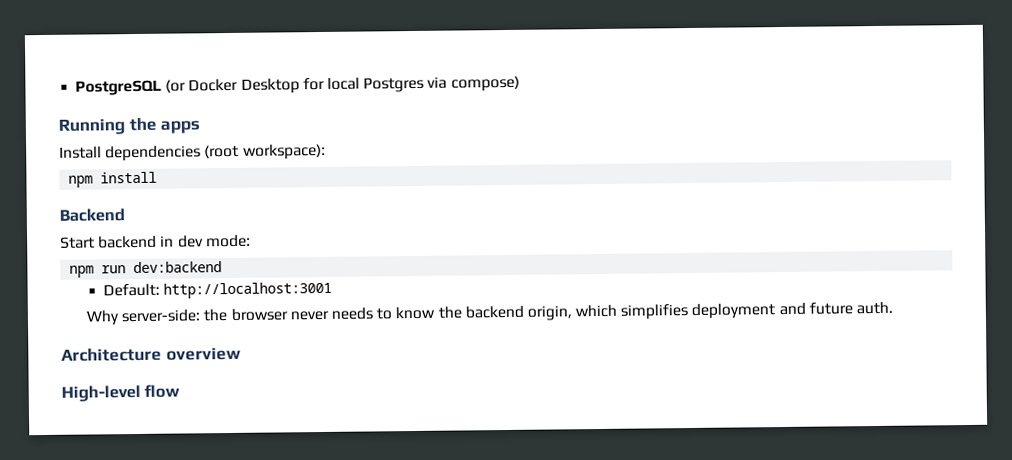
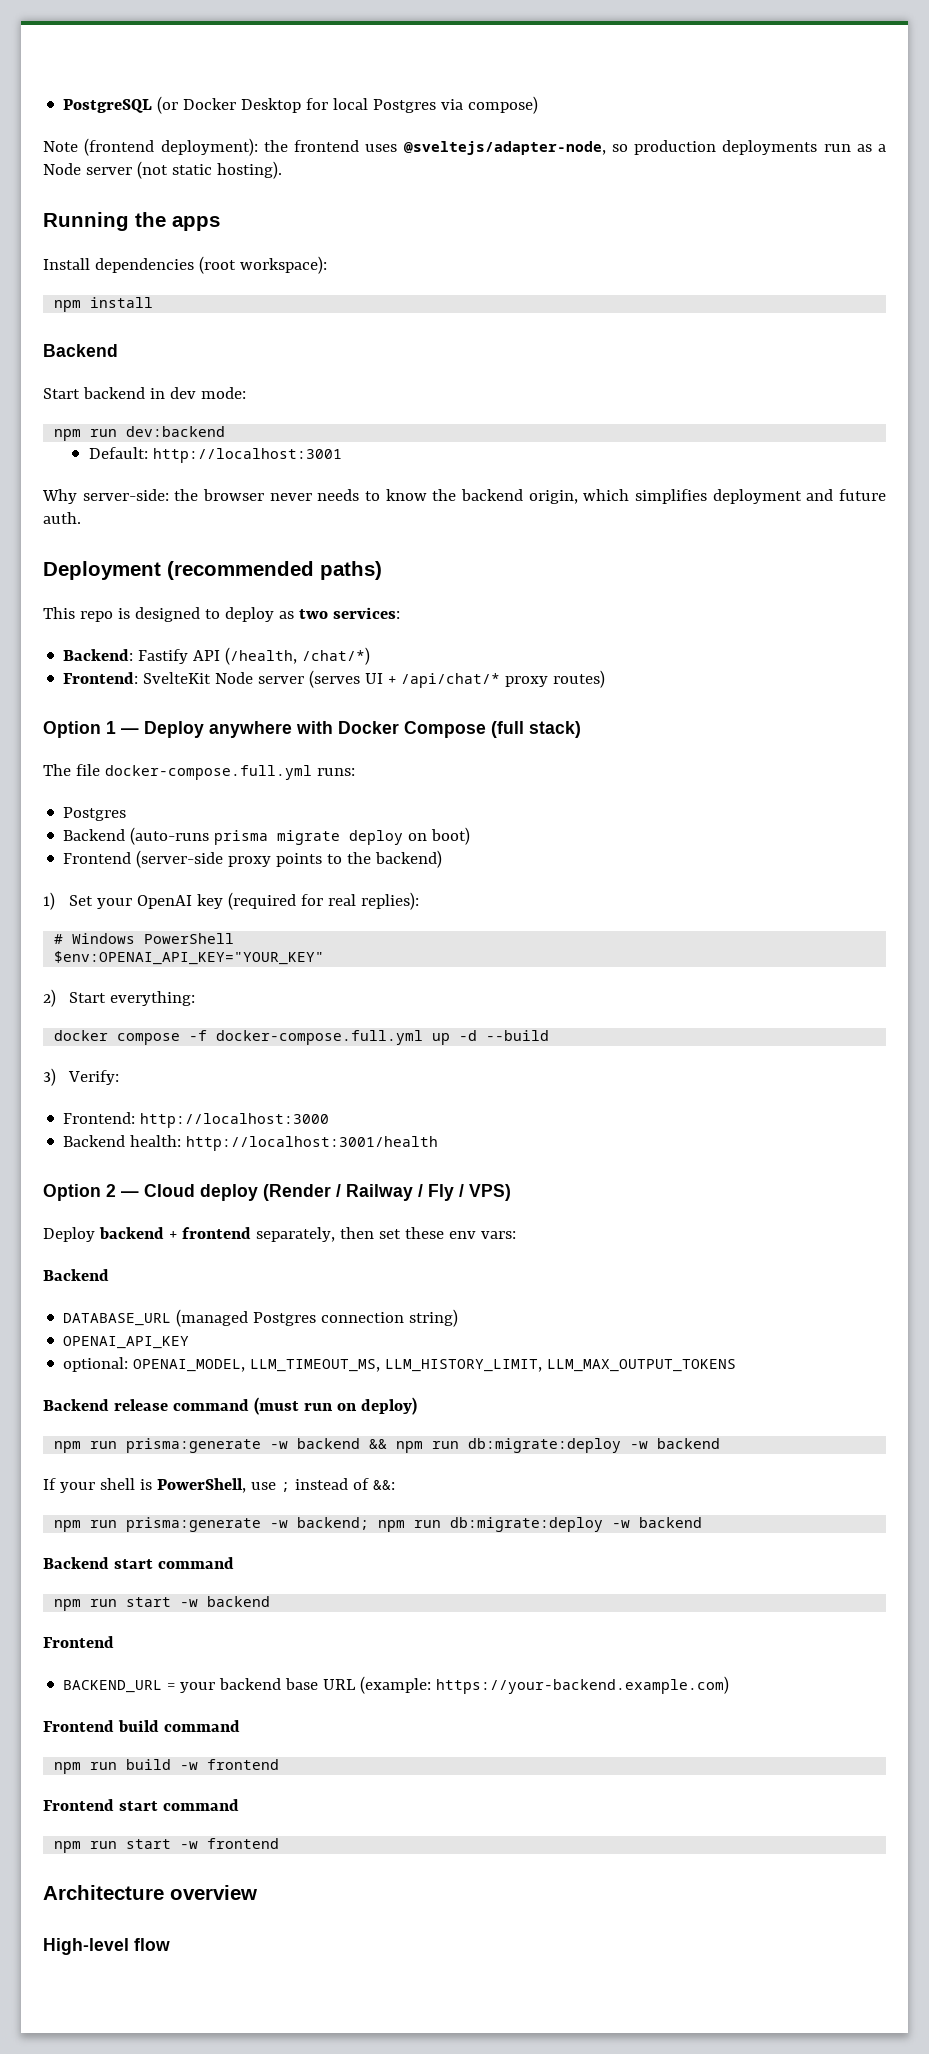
(520, 83) none -> [43,138,886,156] [43,161,282,179] // Note (frontend deployment): the frontend uses @sveltejs/adapter-node, so production deployments run as a Node server (not static hosting).
(893, 308) none -> [43,561,382,580] [43,607,400,622] [63,647,371,665] [63,670,606,688] [43,721,581,738] [43,764,355,780] [63,807,127,821] [63,827,471,845] [63,850,443,868] [43,892,419,910] [54,933,235,944] [54,951,325,965] [43,989,195,1007] [54,1030,550,1045] [43,1068,119,1086] [63,1112,330,1128] [63,1135,439,1151] [43,1184,511,1201] [43,1227,516,1242] [43,1269,109,1281] [63,1309,459,1327] [63,1336,190,1349] [63,1357,737,1372] [43,1397,417,1415] [54,1438,721,1453] [43,1478,395,1493] [54,1517,703,1532] [43,1557,234,1569] [54,1596,271,1611] [43,1636,114,1648] [63,1676,730,1694] [43,1720,240,1732] [54,1759,280,1774] [43,1799,239,1811] [54,1838,280,1853] // Deployment (recommended paths) // This repo is designed to deploy as two services: // Backend: Fastify API (/health, /chat/*) // Frontend: SvelteKit Node server (serves UI + /api/chat/* proxy routes) // Option 1 — Deploy anywhere with Docker Compose (full stack) // The file docker-compose.full.yml runs: // Postgres // Backend (auto-runs prisma migrate deploy on boot) // Frontend (server-side proxy points to the backend) // 1) Set your OpenAI key (required for real replies): // # Windows PowerShell // $env:OPENAI_API_KEY="YOUR_KEY" // 2) Start everything: // docker compose -f docker-compose.full.yml up -d --build // 3) Verify: // Frontend: http://localhost:3000 // Backend health: http://localhost:3001/health // Option 2 — Cloud deploy (Render / Railway / Fly / VPS) // Deploy backend + frontend separately, then set these env vars: // Backend // DATABASE_URL (managed Postgres connection string) // OPENAI_API_KEY // optional: OPENAI_MODEL, LLM_TIMEOUT_MS, LLM_HISTORY_LIMIT, LLM_MAX_OUTPUT_TOKENS // Backend release command (must run on deploy) // npm run prisma:generate -w backend && npm run db:migrate:deploy -w backend // If your shell is PowerShell, use ; instead of &&: // npm run prisma:generate -w backend; npm run db:migrate:deploy -w backend // Backend start command // npm run start -w backend // Frontend // BACKEND_URL = your backend base URL (example: https://your-backend.example.com) // Frontend build command // npm run build -w frontend // Frontend start command // npm run start -w frontend

